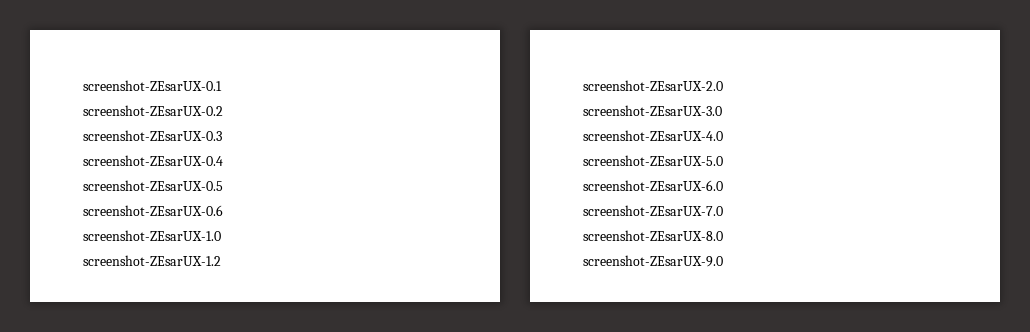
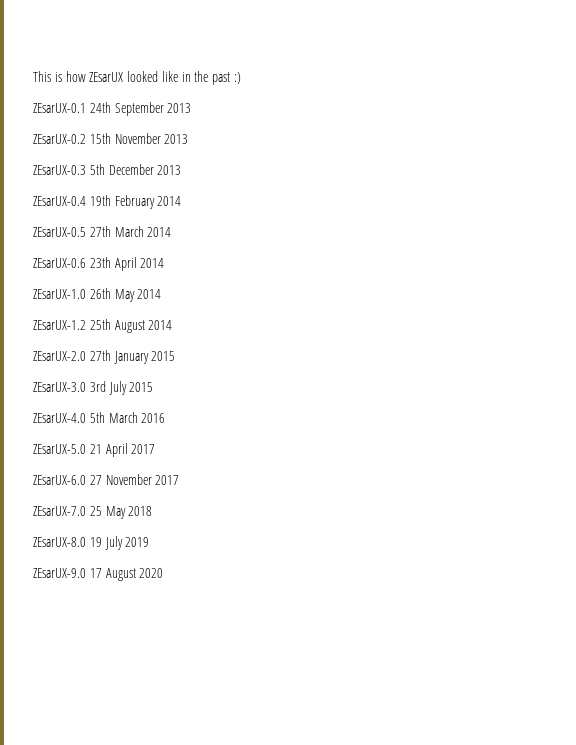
[83,80,222,91] [83,105,223,116] [83,130,222,141] [83,155,223,166] [83,180,223,191] [83,205,223,216] [83,230,221,241] [83,255,221,266] [583,80,723,91] [583,105,722,116] [583,130,723,141] [583,155,723,166] [583,180,723,191] [583,205,723,216] [583,230,723,241] [583,255,723,267] screenshot-ZEsarUX-0.1 // screenshot-ZEsarUX-0.2 // screenshot-ZEsarUX-0.3 // screenshot-ZEsarUX-0.4 // screenshot-ZEsarUX-0.5 // screenshot-ZEsarUX-0.6 // screenshot-ZEsarUX-1.0 // screenshot-ZEsarUX-1.2 // screenshot-ZEsarUX-2.0 // screenshot-ZEsarUX-3.0 // screenshot-ZEsarUX-4.0 // screenshot-ZEsarUX-5.0 // screenshot-ZEsarUX-6.0 // screenshot-ZEsarUX-7.0 // screenshot-ZEsarUX-8.0 // screenshot-ZEsarUX-9.0 -> [33,71,242,85] [33,102,192,116] [33,133,189,144] [33,164,182,175] [33,195,182,209] [33,226,172,237] [33,257,165,271] [33,288,162,302] [33,319,173,333] [33,350,176,364] [33,381,154,395] [33,412,166,423] [33,443,156,457] [33,474,180,485] [33,506,153,519] [33,536,150,550] [33,568,164,581] This is how ZEsarUX looked like in the past :) // ZEsarUX-0.1 24th September 2013 // ZEsarUX-0.2 15th November 2013 // ZEsarUX-0.3 5th December 2013 // ZEsarUX-0.4 19th February 2014 // ZEsarUX-0.5 27th March 2014 // ZEsarUX-0.6 23th April 2014 // ZEsarUX-1.0 26th May 2014 // ZEsarUX-1.2 25th August 2014 // ZEsarUX-2.0 27th January 2015 // ZEsarUX-3.0 3rd July 2015 // ZEsarUX-4.0 5th March 2016 // ZEsarUX-5.0 21 April 2017 // ZEsarUX-6.0 27 November 2017 // ZEsarUX-7.0 25 May 2018 // ZEsarUX-8.0 19 July 2019 // ZEsarUX-9.0 17 August 2020

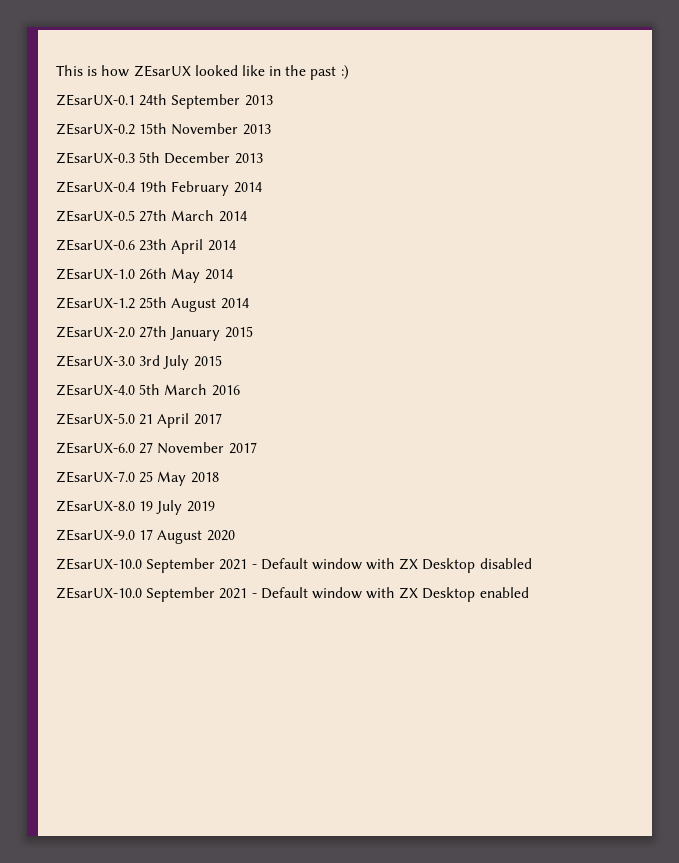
(164, 573) none -> [56,558,532,573] [56,587,529,602] // ZEsarUX-10.0 September 2021 - Default window with ZX Desktop disabled // ZEsarUX-10.0 September 2021 - Default window with ZX Desktop enabled

